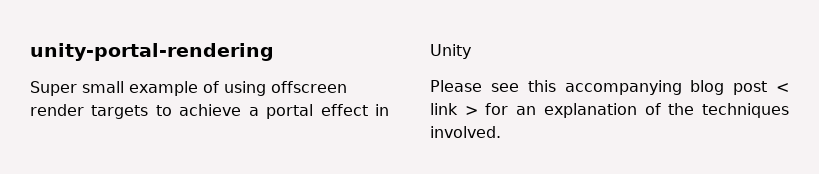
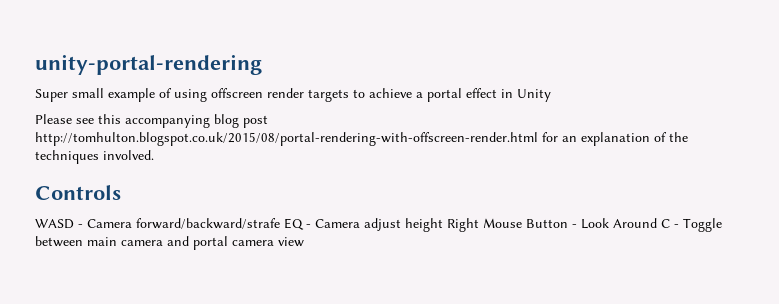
[776,83,789,92] [430,103,478,115] < link > -> [35,132,538,146] http://tomhulton.blogspot.co.uk/2015/08/portal-rendering-with-offscreen-render.html
(501, 132) none -> [35,185,121,200] [35,218,722,232] [35,236,304,250] // Controls // WASD - Camera forward/backward/strafe EQ - Camera adjust height Right Mouse Button - Look Around C - Toggle between main camera and portal camera view

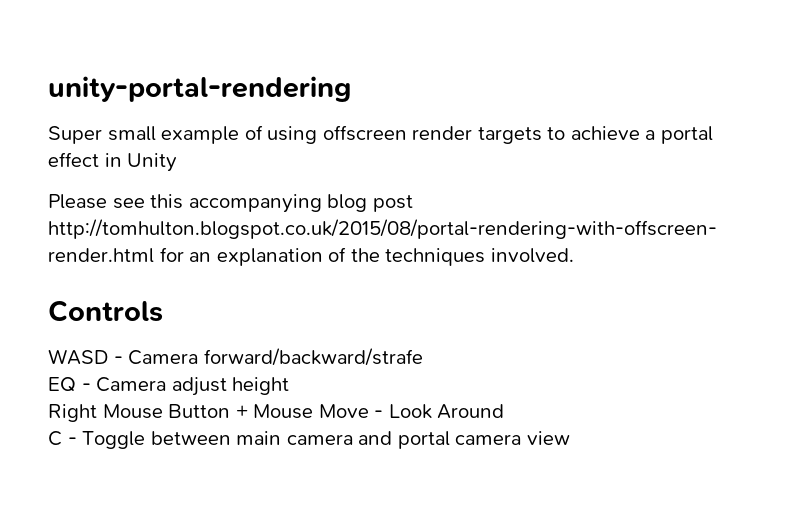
(280, 223) none -> (423, 357) //
(443, 225) none -> (290, 386) //
(568, 223) none -> [235,404,369,419] + Mouse Move
(657, 223) none -> (505, 411) //

